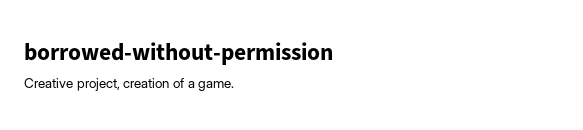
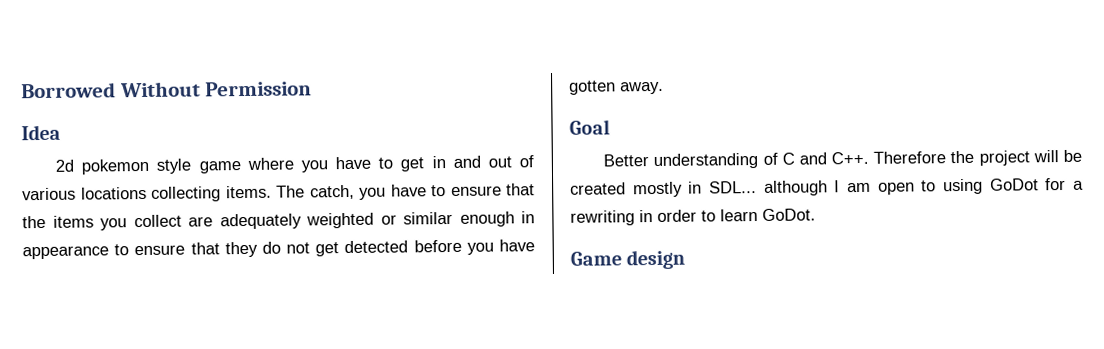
[24,42,333,65] [24,78,235,91] borrowed-without-permission // Creative project, creation of a game. -> [21,81,313,99] [21,124,61,141] [55,155,535,175] [22,183,535,202] [22,211,535,231] [22,239,535,260] [569,80,664,95] [569,119,610,135] [603,149,1082,170] [570,177,1084,198] [570,208,816,226] [570,249,686,270] Borrowed Without Permission // Idea // 2d pokemon style game where you have to get in and out of various locations collecting items. The catch, you have to ensure that the items you collect are adequately weighted or similar enough in appearance to ensure that they do not get detected before you have gotten away. // Goal // Better understanding of C and C++. Therefore the project will be created mostly in SDL... although I am open to using GoDot for a rewriting in order to learn GoDot. // Game design

